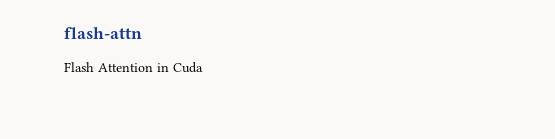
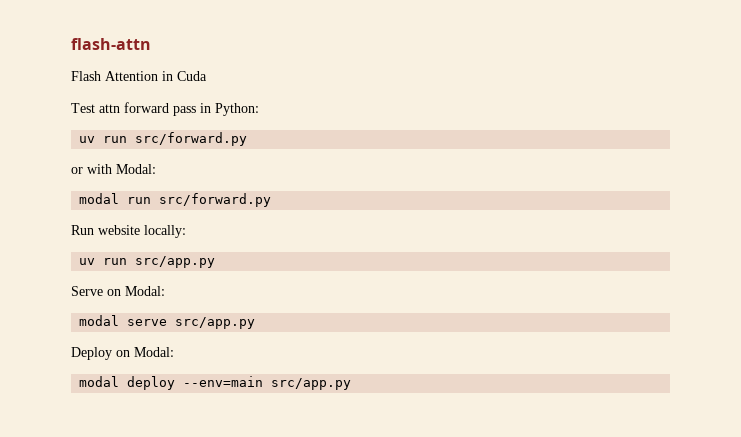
(203, 67) none -> [71,102,259,116] [79,132,248,146] [71,164,156,174] [79,193,272,207] [71,225,186,238] [79,256,216,268] [71,286,165,296] [79,315,256,329] [71,347,174,360] [79,376,352,390] // Test attn forward pass in Python: // uv run src/forward.py // or with Modal: // modal run src/forward.py // Run website locally: // uv run src/app.py // Serve on Modal: // modal serve src/app.py // Deploy on Modal: // modal deploy --env=main src/app.py

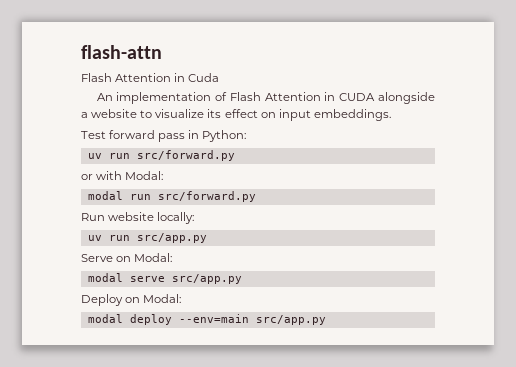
(207, 76) none -> [96,92,435,104] [81,109,391,121] // An implementation of Flash Attention in CUDA alongside a website to visualize its effect on input embeddings.
[99,104,120,113] attn -> (106, 135) none

